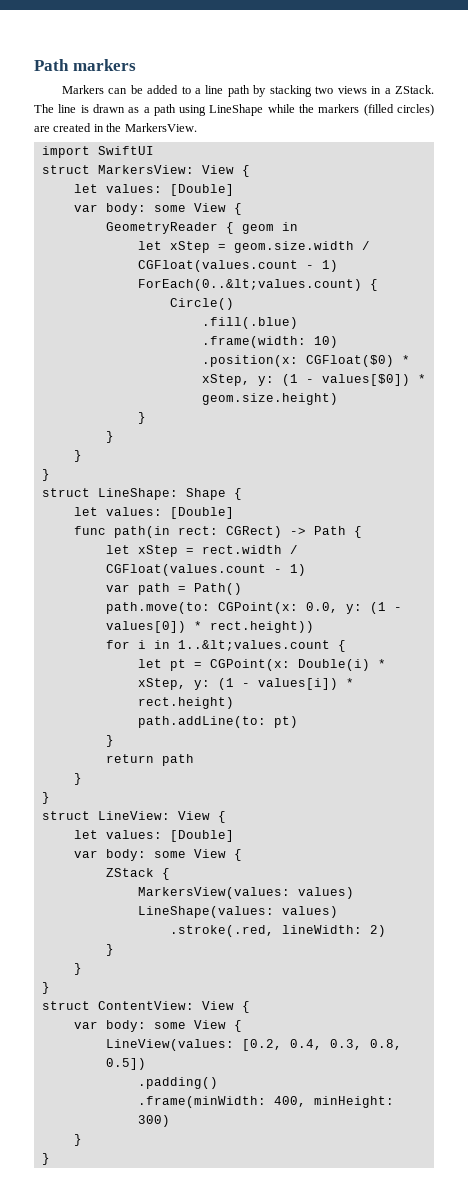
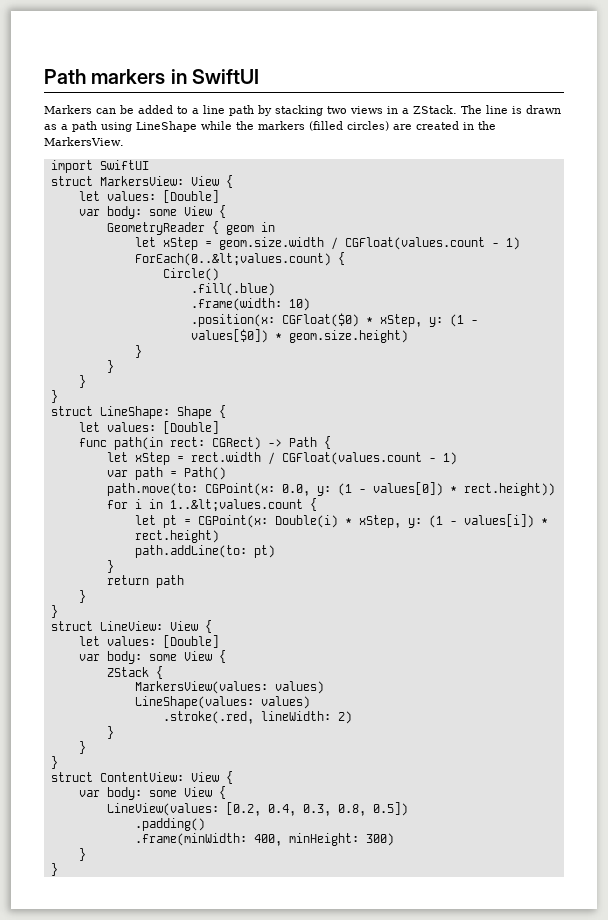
(136, 65) none -> [170,69,260,84] in SwiftUI

